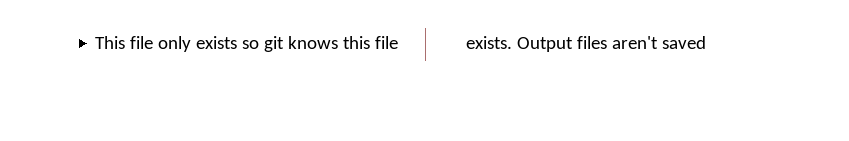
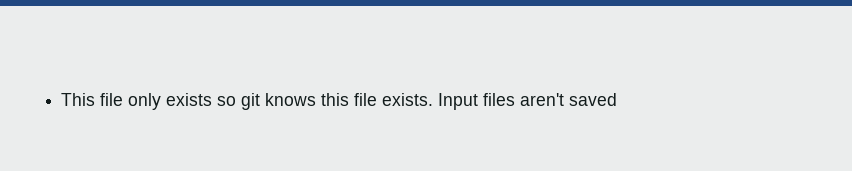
[517,37,574,52] Output -> [438,93,479,110] Input

